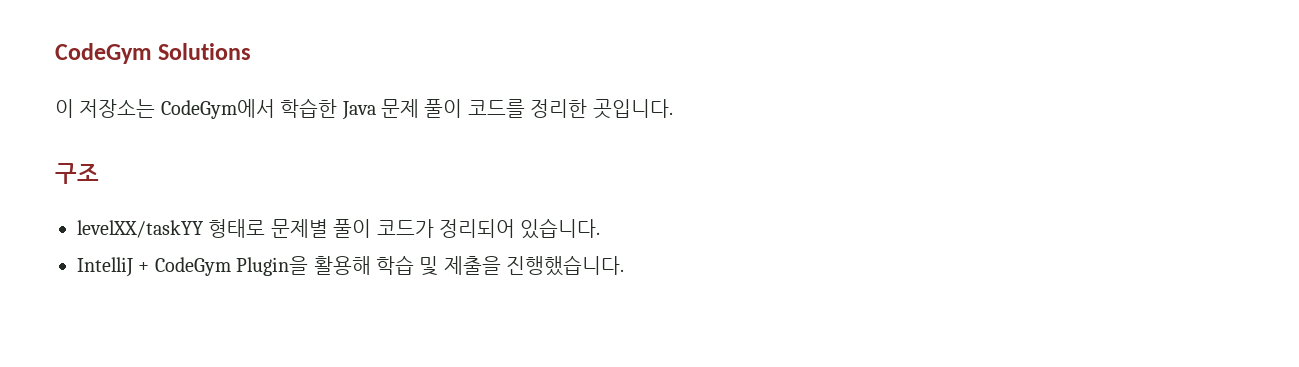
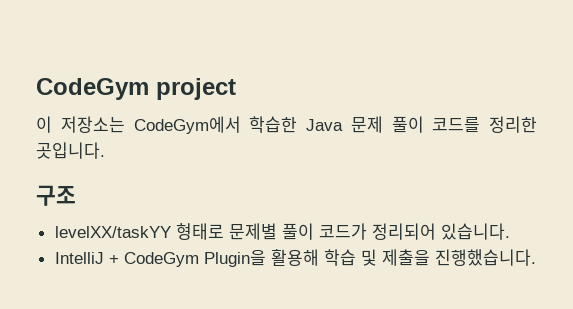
[55,43,252,64] CodeGym Solutions -> [36,78,236,100] CodeGym project

